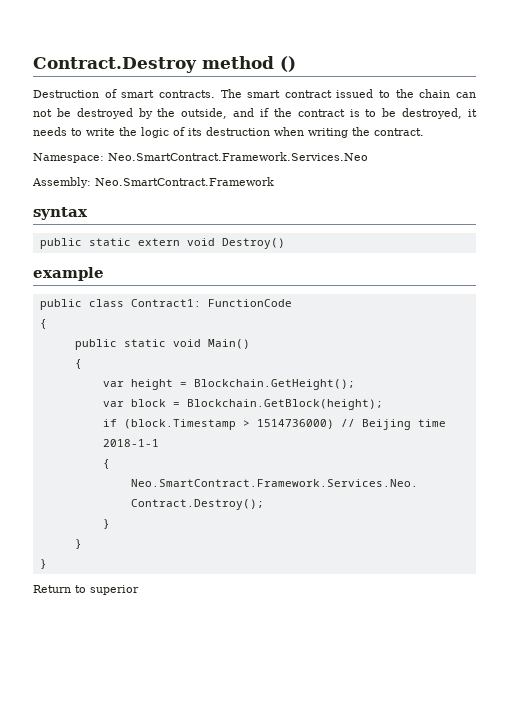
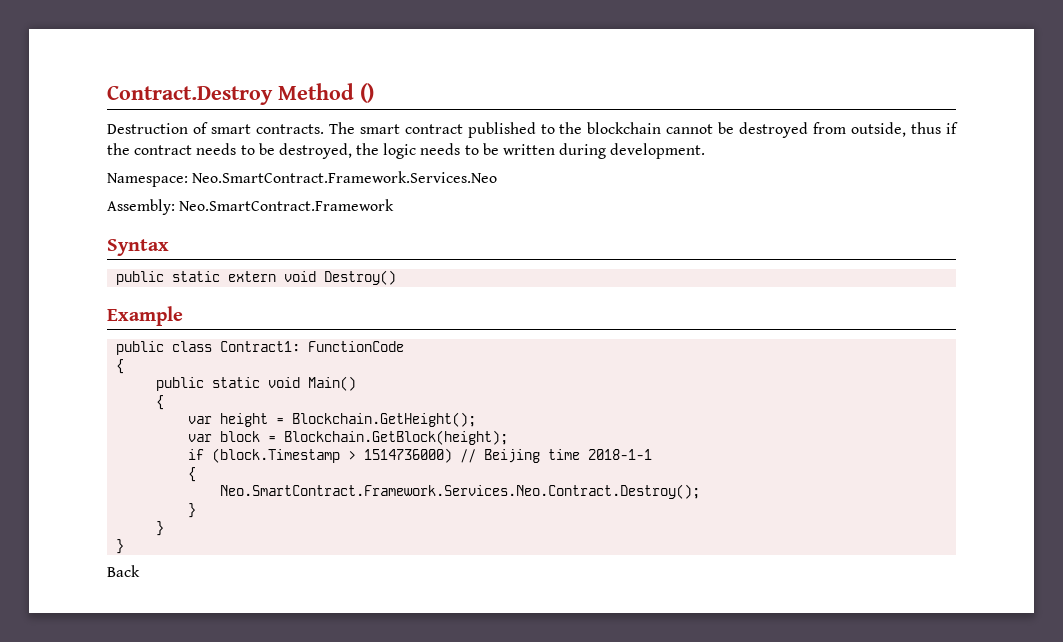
[202,56,274,69] method -> [278,83,354,100] Method
[336,89,374,98] issued -> [467,122,536,138] published
[419,89,476,98] [33,108,255,119] chain can not be destroyed by the outside, and -> [587,122,942,138] blockchain cannot be destroyed from outside, thus
[349,109,360,117] is -> [196,143,237,155] needs
[467,109,477,117] [33,127,424,138] it needs to write the logic of its destruction when writing the contract. -> [356,143,706,159] the logic needs to be written during development.
[33,207,88,220] syntax -> [107,239,169,256] Syntax
[33,267,104,281] example -> [107,306,183,326] Example
[33,585,139,595] Return to superior -> [107,565,140,577] Back

